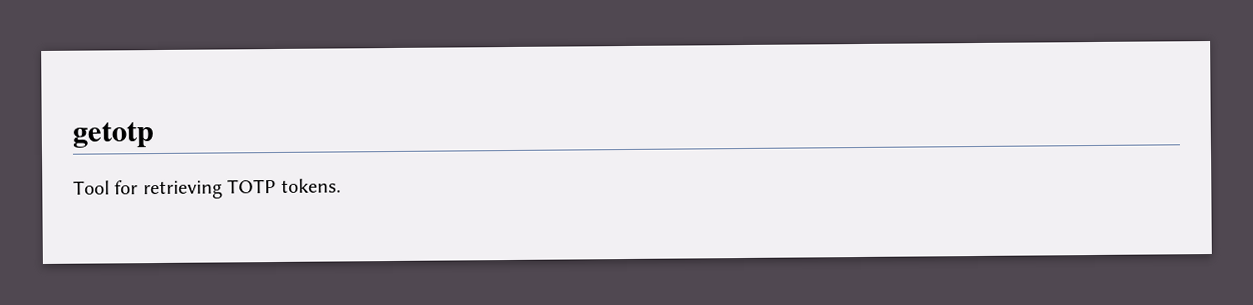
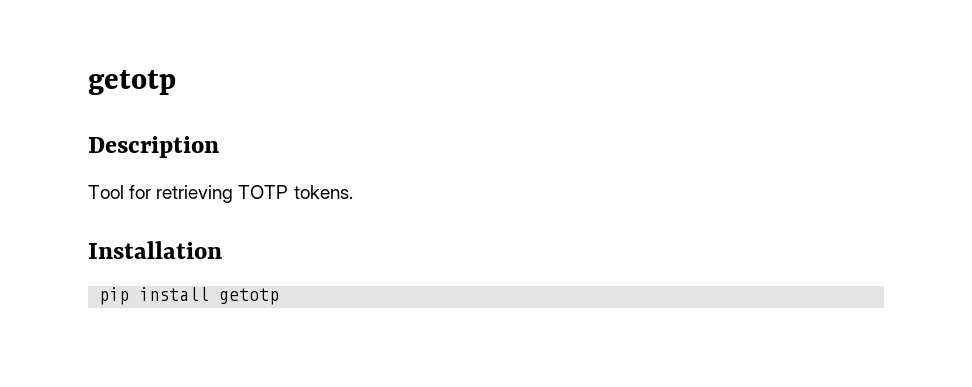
[72,121,154,148] getotp -> [88,70,176,95] [88,136,219,158] getotp // Description
(341, 185) none -> [88,241,222,259] [99,287,280,305] // Installation // pip install getotp

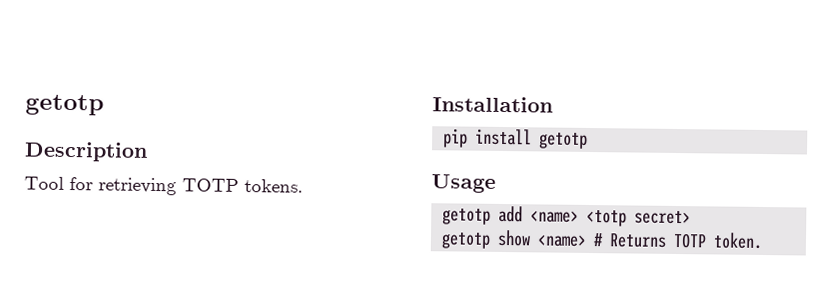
(280, 296) none -> [431,174,496,193] [442,205,692,227] [441,229,764,250] // Usage // getotp add <name> <totp secret> // getotp show <name> # Returns TOTP token.

